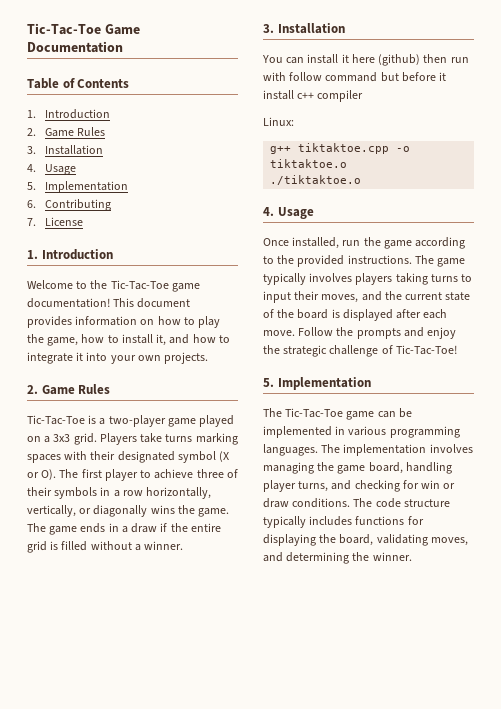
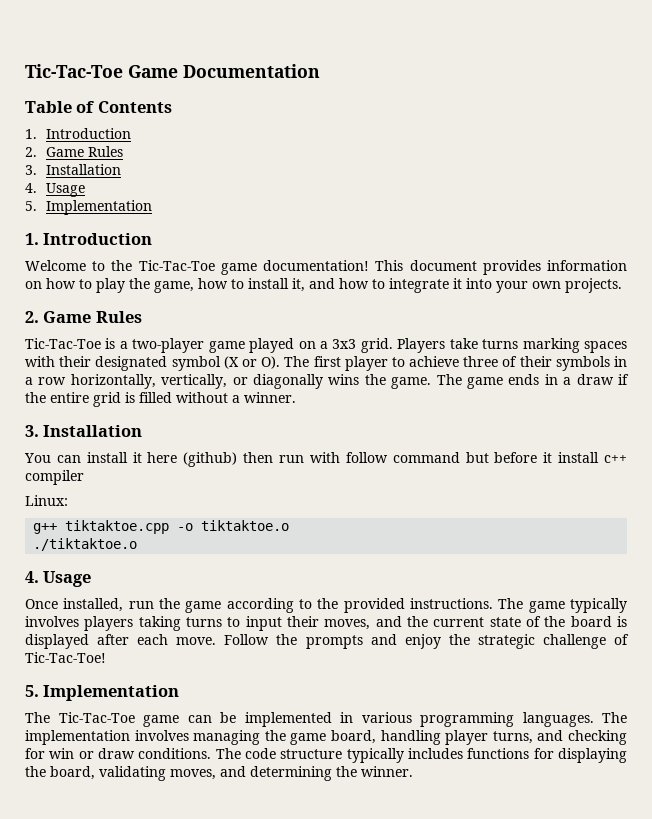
[27,199,111,211] [27,217,83,226] // 6. Contributing // 7. License -> (152, 207) none

